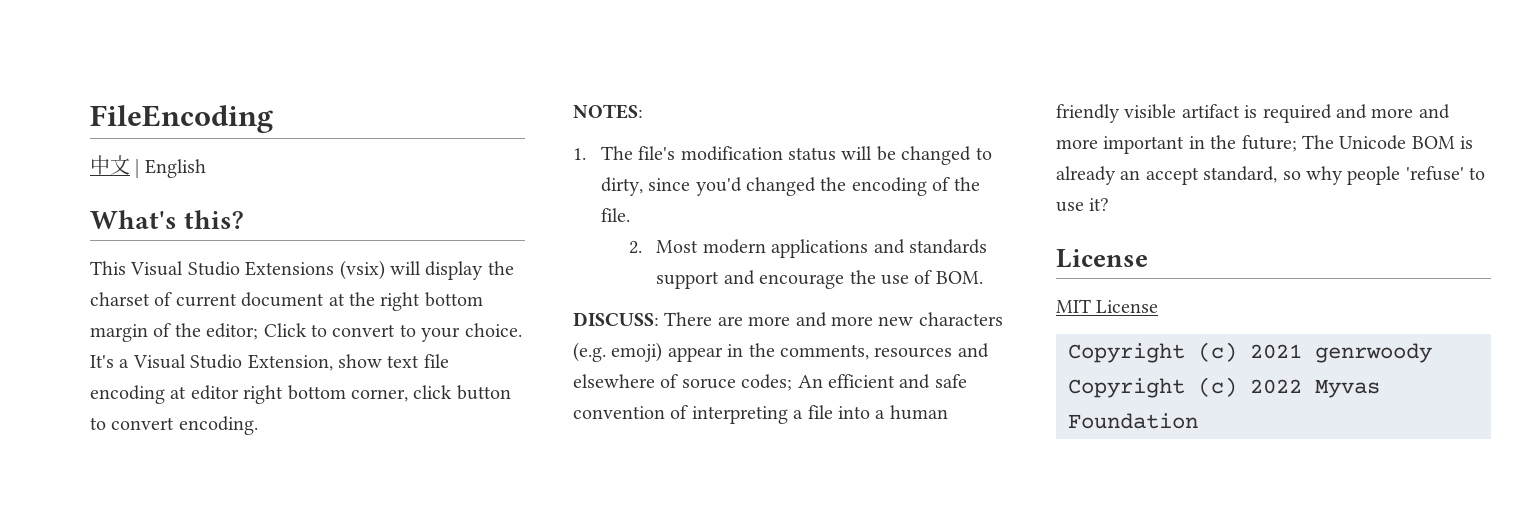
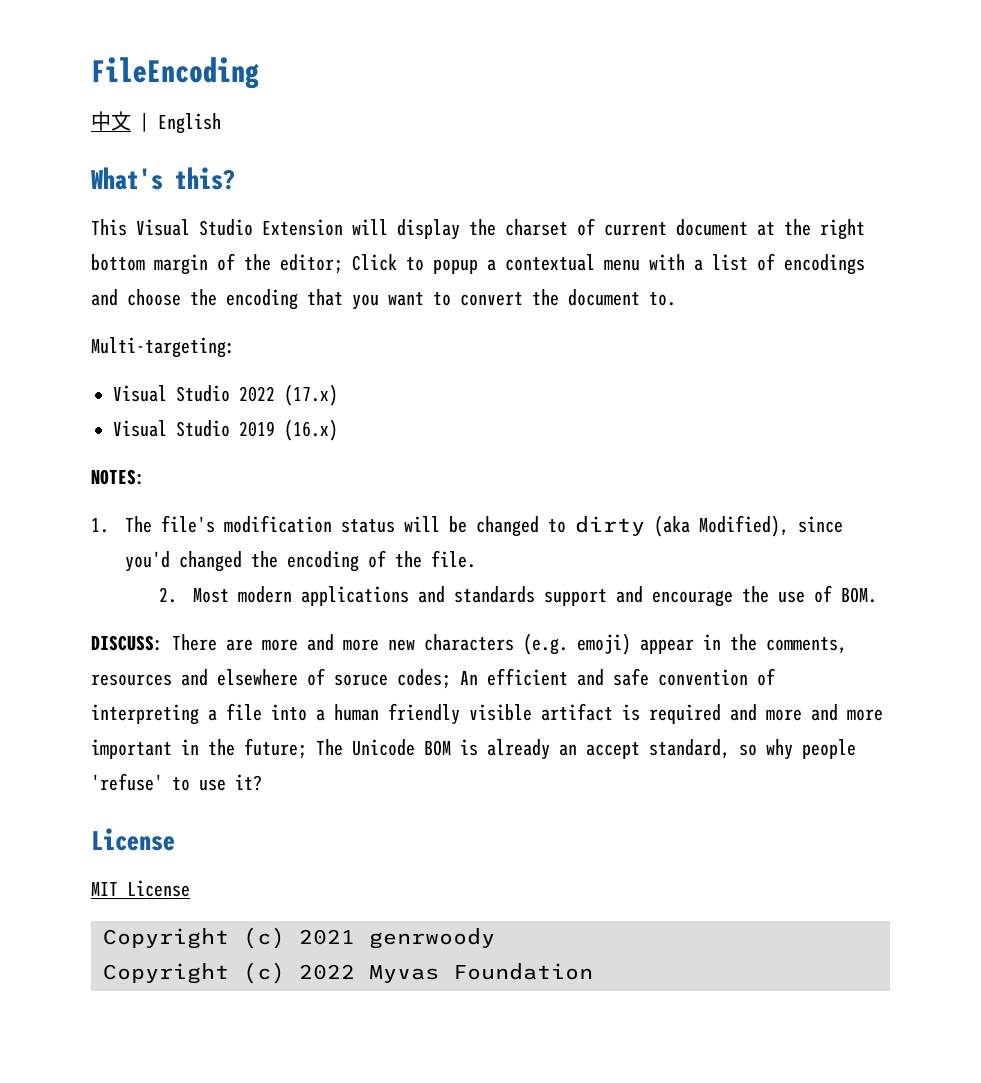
[245,260,385,280] Extensions (vsix) -> [262,219,343,236] Extension
[332,323,522,342] [90,354,449,371] [90,385,511,404] [90,416,258,435] convert to your choice. It's a Visual Studio Extension, show text file encoding at editor right bottom corner, click button to convert encoding. -> [433,253,865,275] [91,289,676,310] [91,337,235,358] [113,384,338,406] [113,419,338,441] popup a contextual menu with a list of encodings and choose the encoding that you want to convert the document to. // Multi-targeting: // Visual Studio 2022 (17.x) // Visual Studio 2019 (16.x)
[600,177,643,196] dirty, -> [574,515,789,537] dirty (aka Modified),

